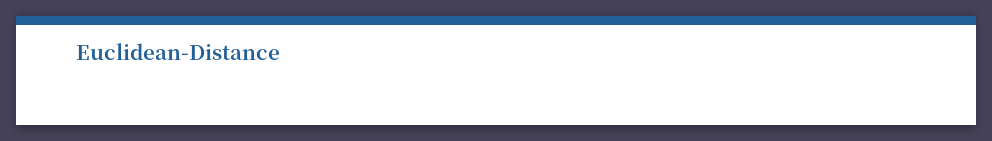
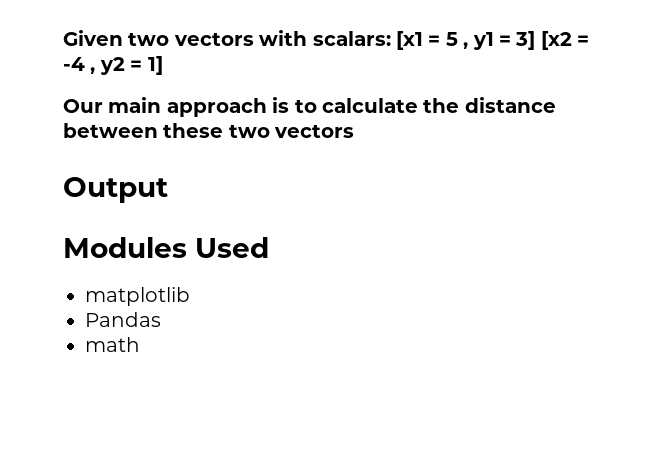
[76,43,280,60] Euclidean-Distance -> [63,30,590,50] [63,56,163,75] [63,97,556,117] [63,123,355,138] [63,177,168,203] [63,237,269,258] [85,287,190,306] [85,312,161,327] [85,337,140,352] Given two vectors with scalars: [x1 = 5 , y1 = 3] [x2 = -4 , y2 = 1] // Our main approach is to calculate the distance between these two vectors // Output // Modules Used // matplotlib // Pandas // math

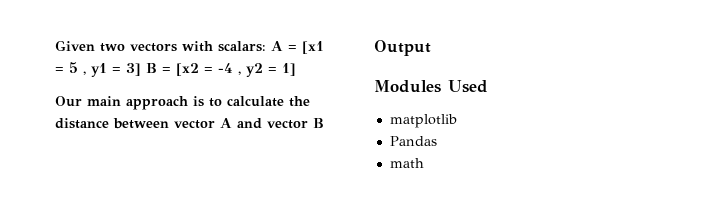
(391, 38) none -> [271,41,297,51] A =
(536, 40) none -> [146,63,171,73] B =
[163,123,355,138] these two vectors -> [174,118,324,129] vector A and vector B

